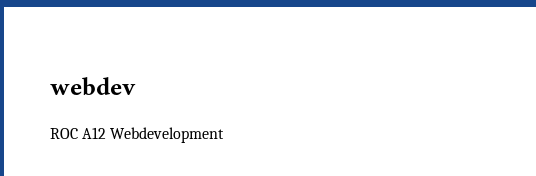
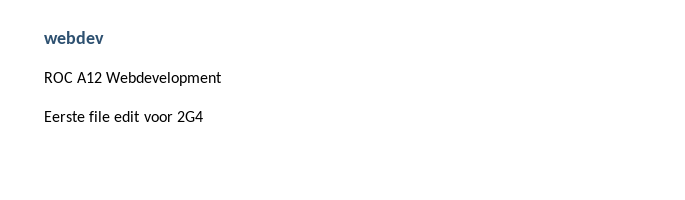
(225, 135) none -> [44,111,203,122] // Eerste file edit voor 2G4

